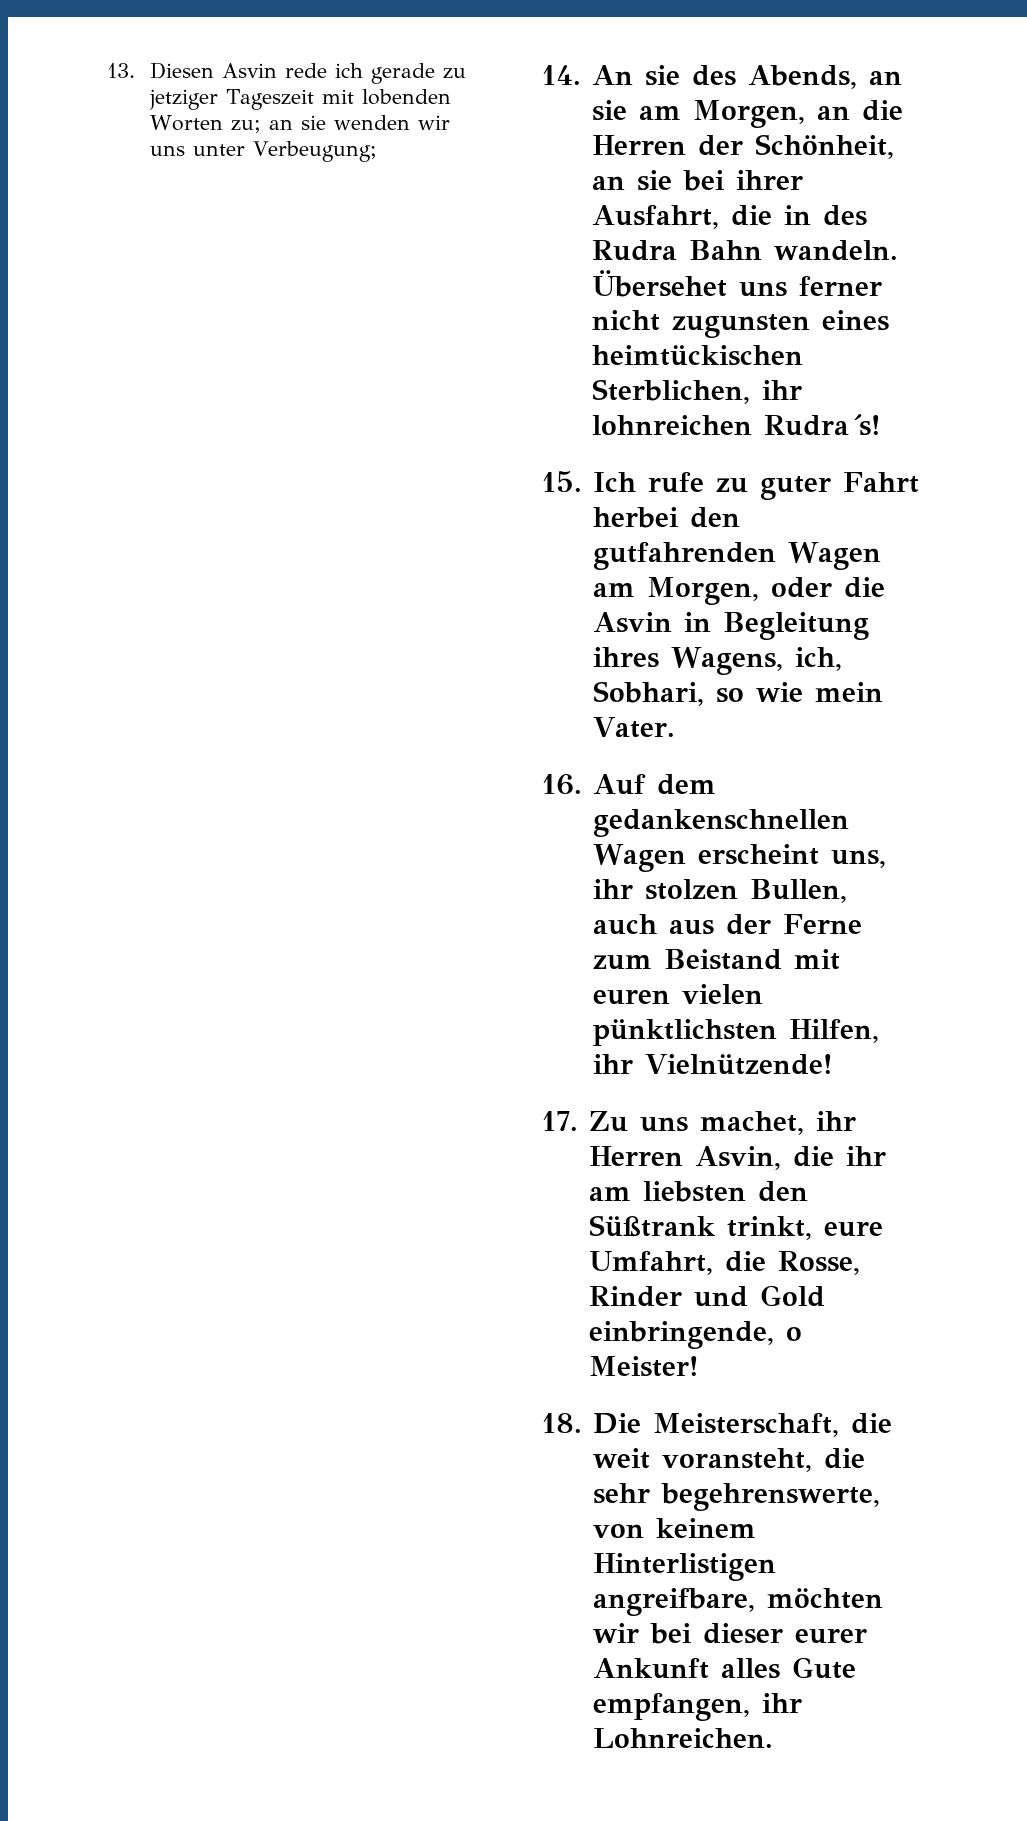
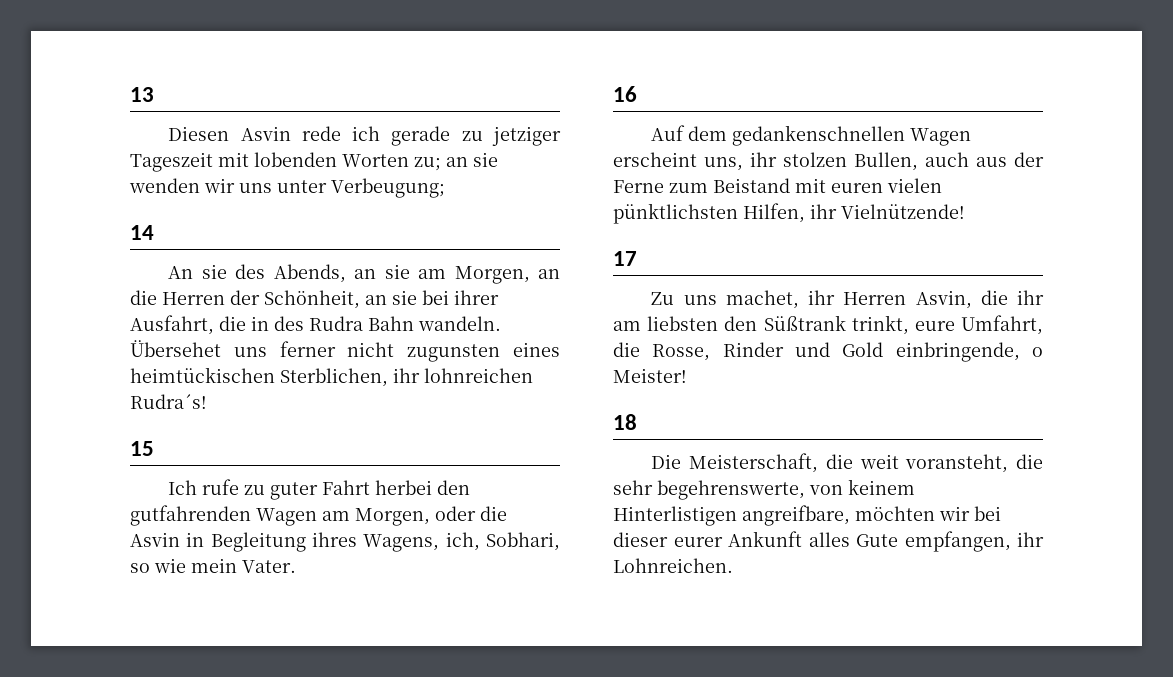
[107,63,135,78] 13. -> [130,87,154,102] 13 //
[541,65,581,85] 14. -> [130,225,154,240] 14 //
[541,471,582,492] 15. -> [130,441,154,456] 15 //
[541,774,582,795] 16. -> [613,86,637,102] 16 //
[541,1111,578,1131] 17. -> [613,251,637,266] 17 //
[541,1413,582,1433] 18. -> [613,414,637,430] 18 //

